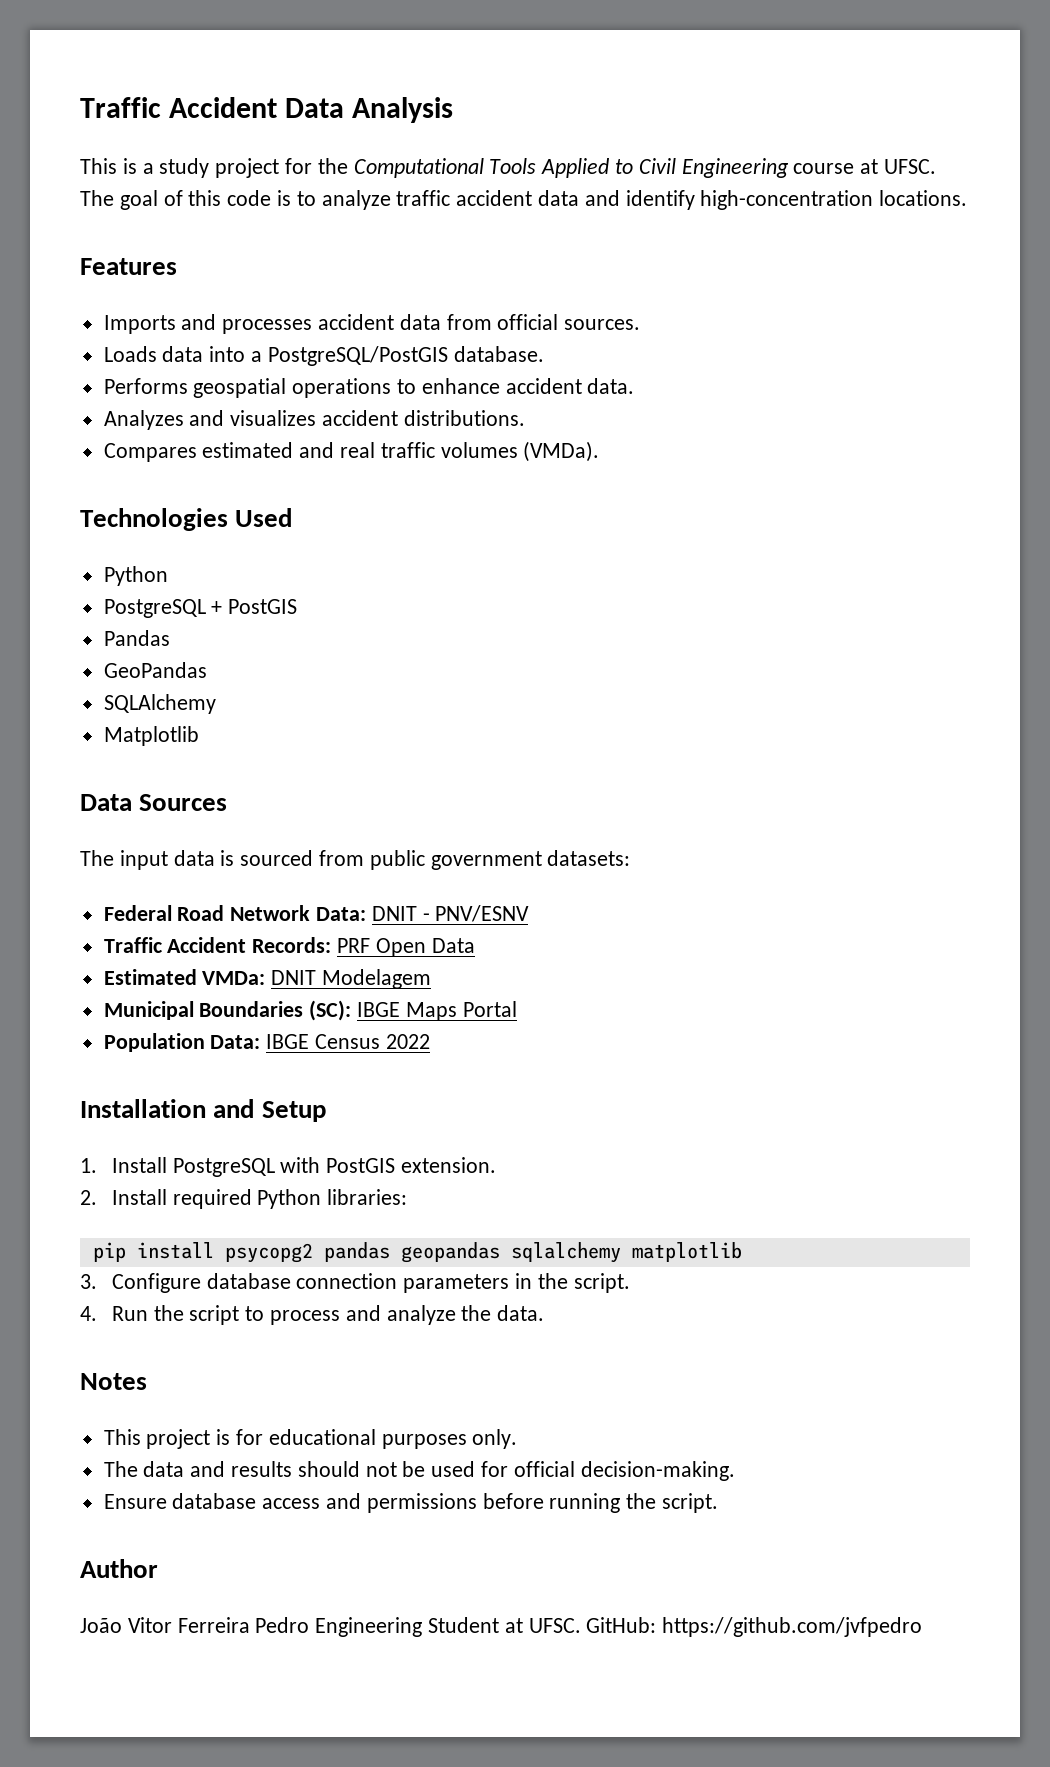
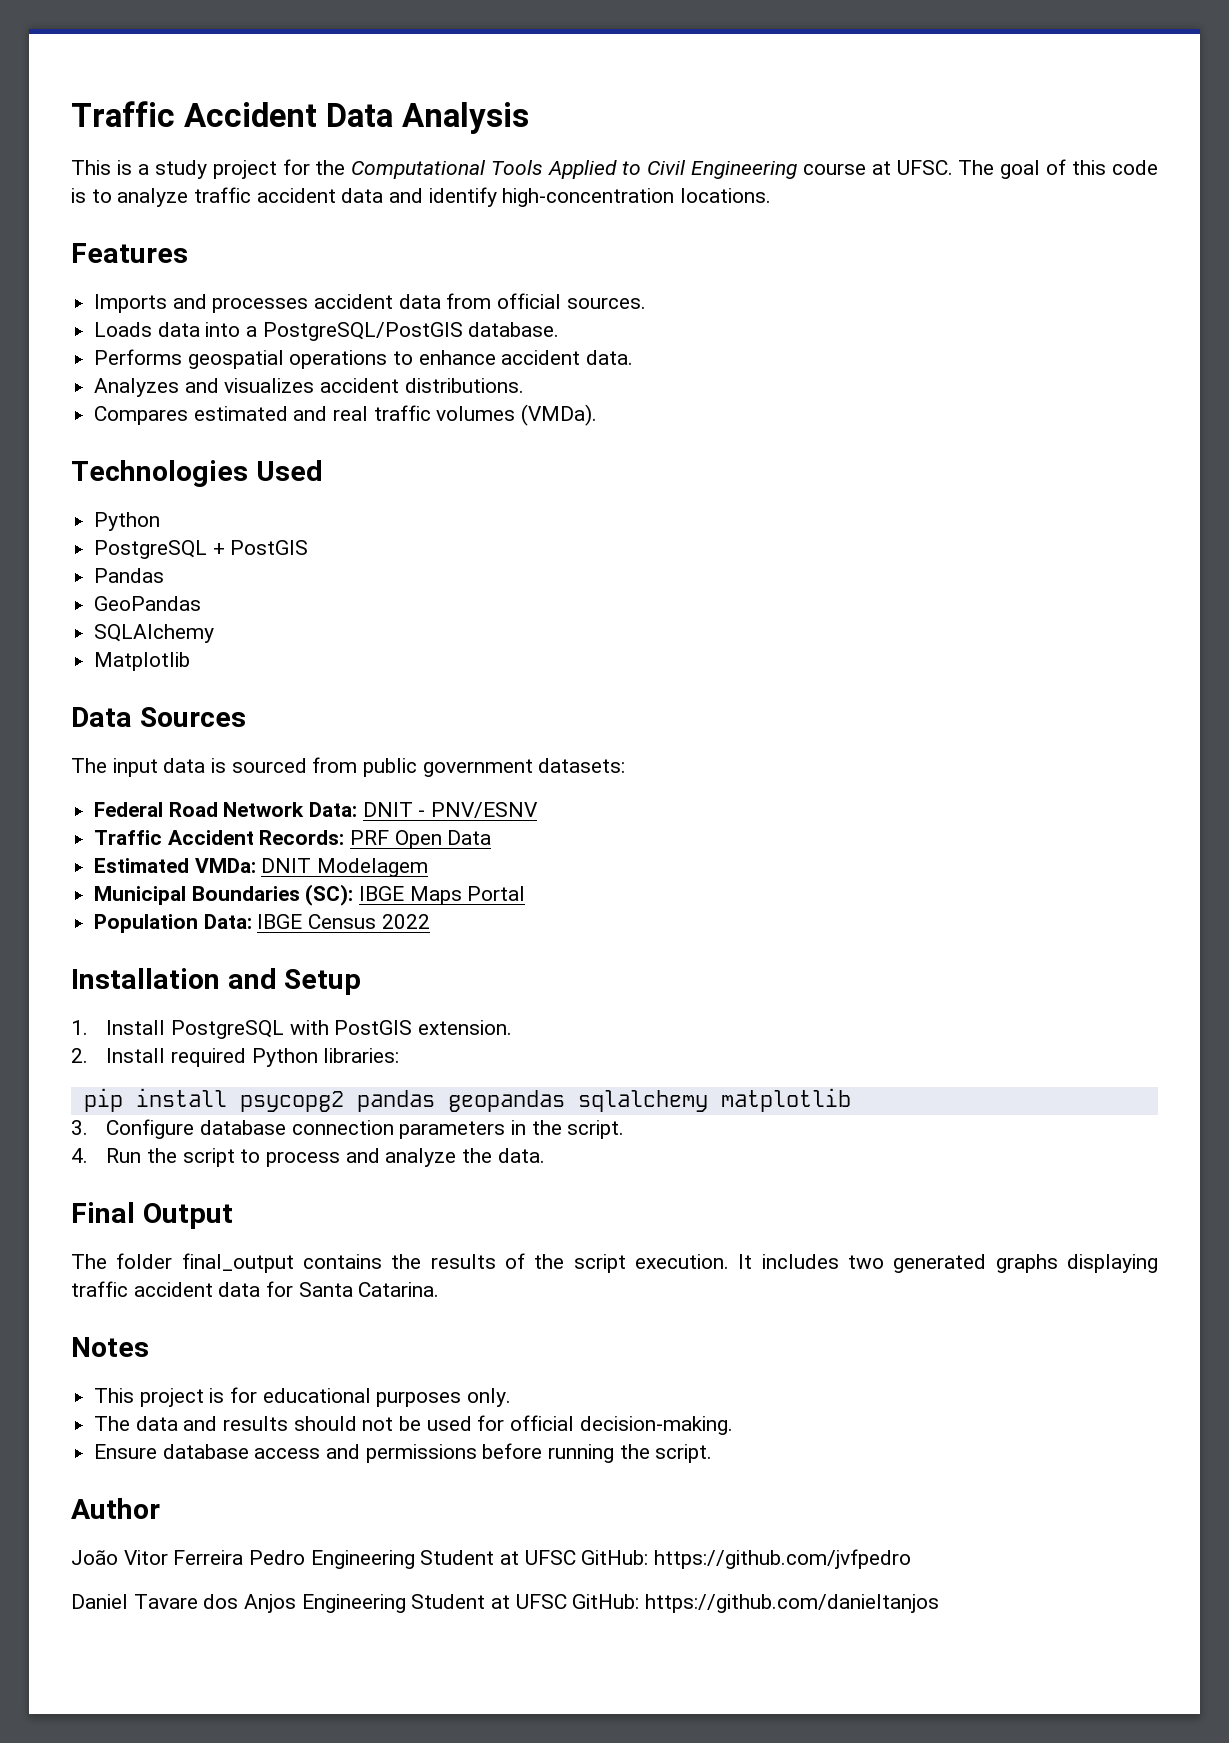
(545, 1313) none -> [71,1202,233,1229] [71,1253,1158,1273] [71,1281,440,1297] // Final Output // The folder final_output contains the results of the script execution. It includes two generated graphs displaying traffic accident data for Santa Catarina.
[528,1618,581,1633] UFSC. -> [524,1550,576,1565] UFSC
(923, 1627) none -> [71,1594,940,1613] // Daniel Tavare dos Anjos Engineering Student at UFSC GitHub: https://github.com/danieltanjos

